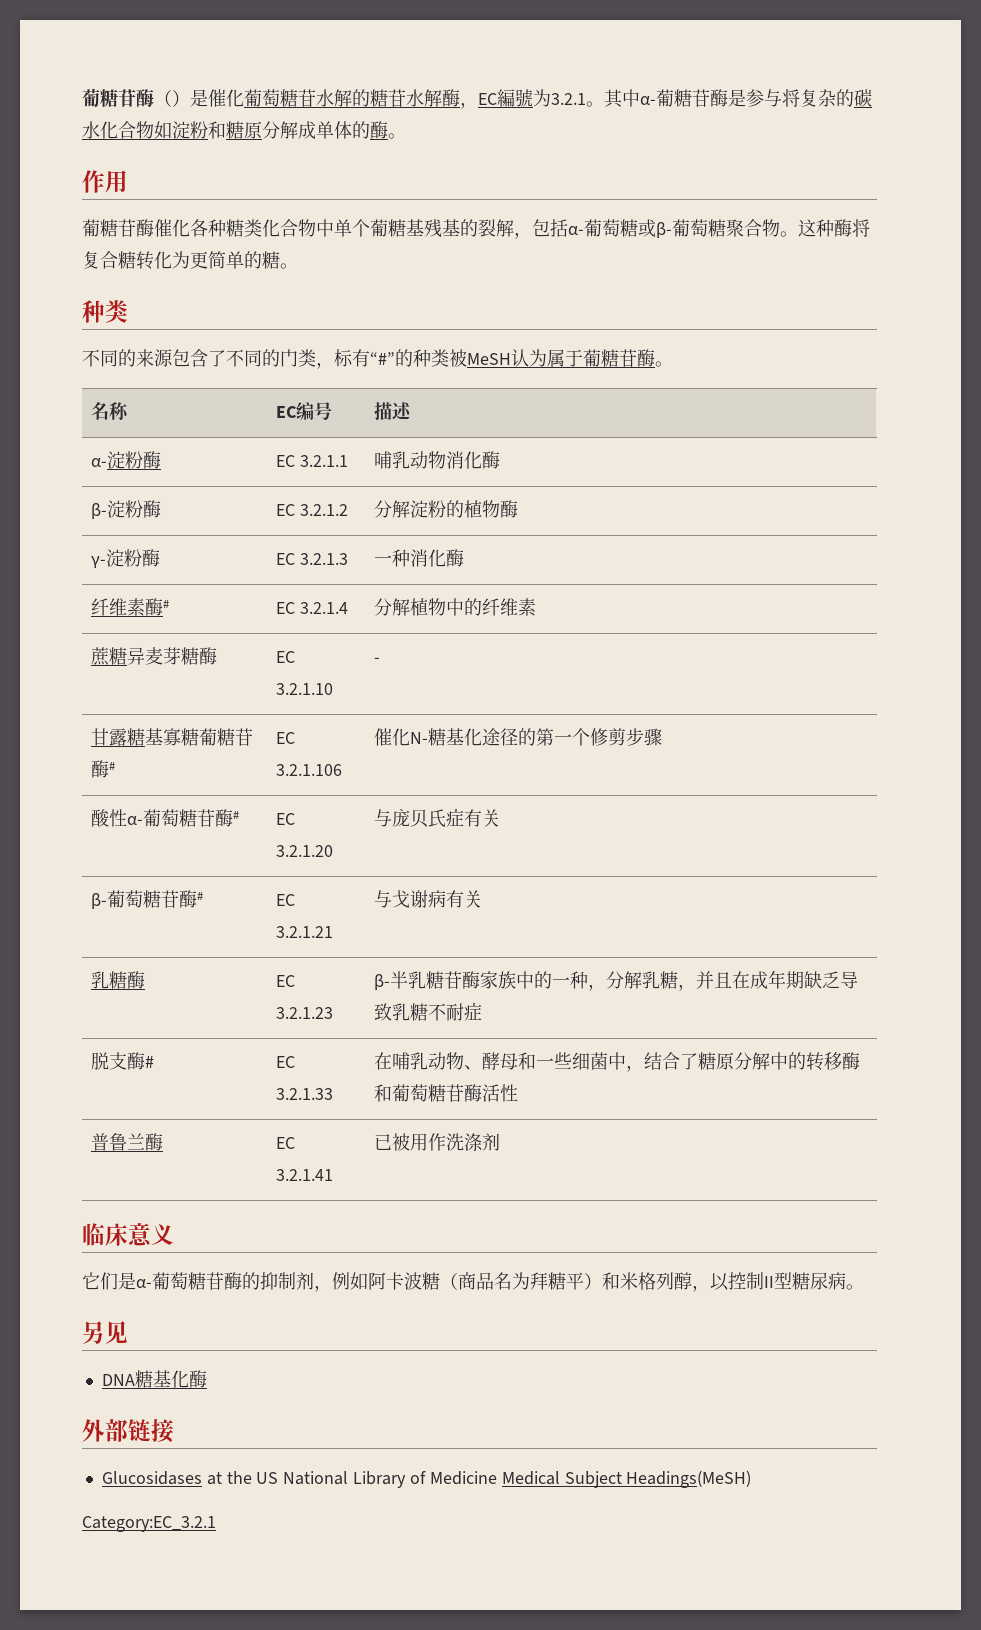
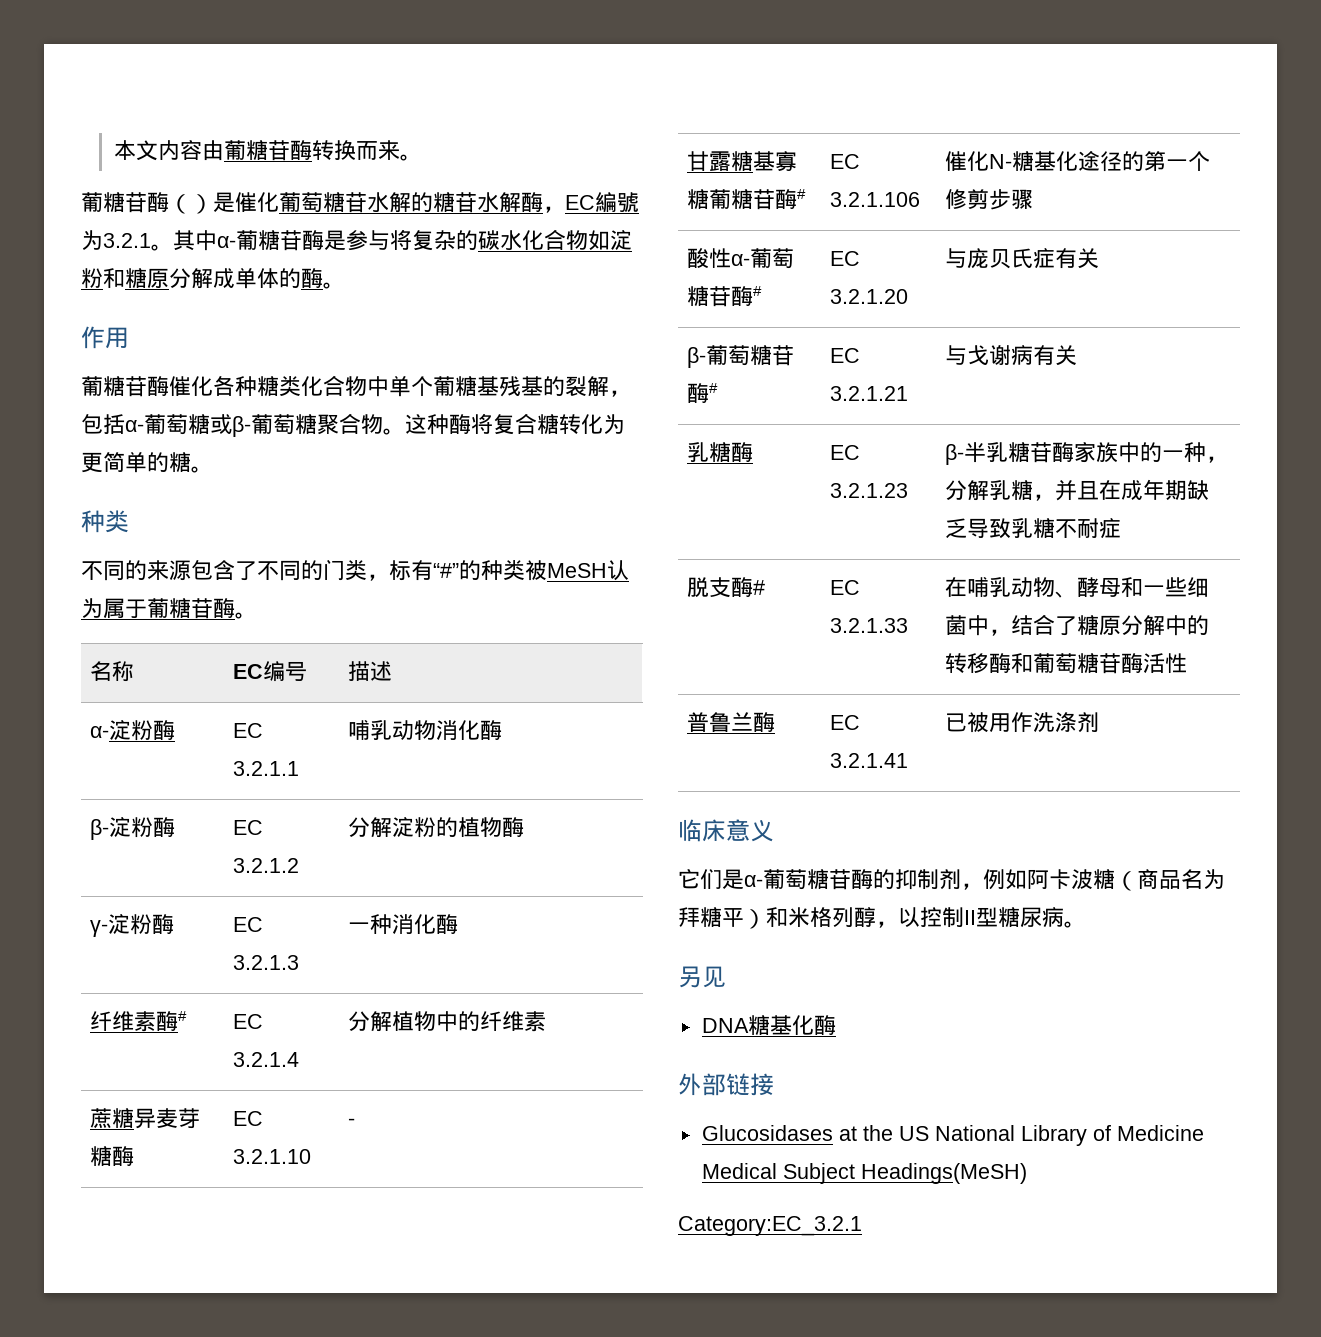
(82, 97) none -> [113,140,422,161] 本文内容由葡糖苷酶转换而来。 //

